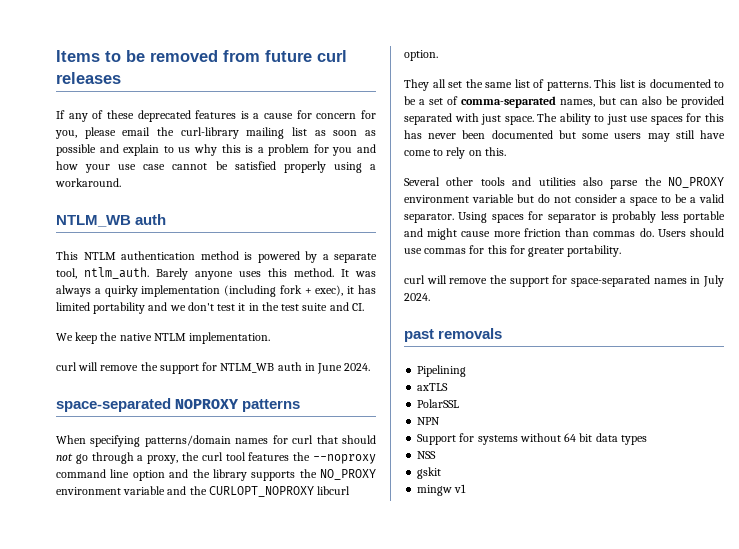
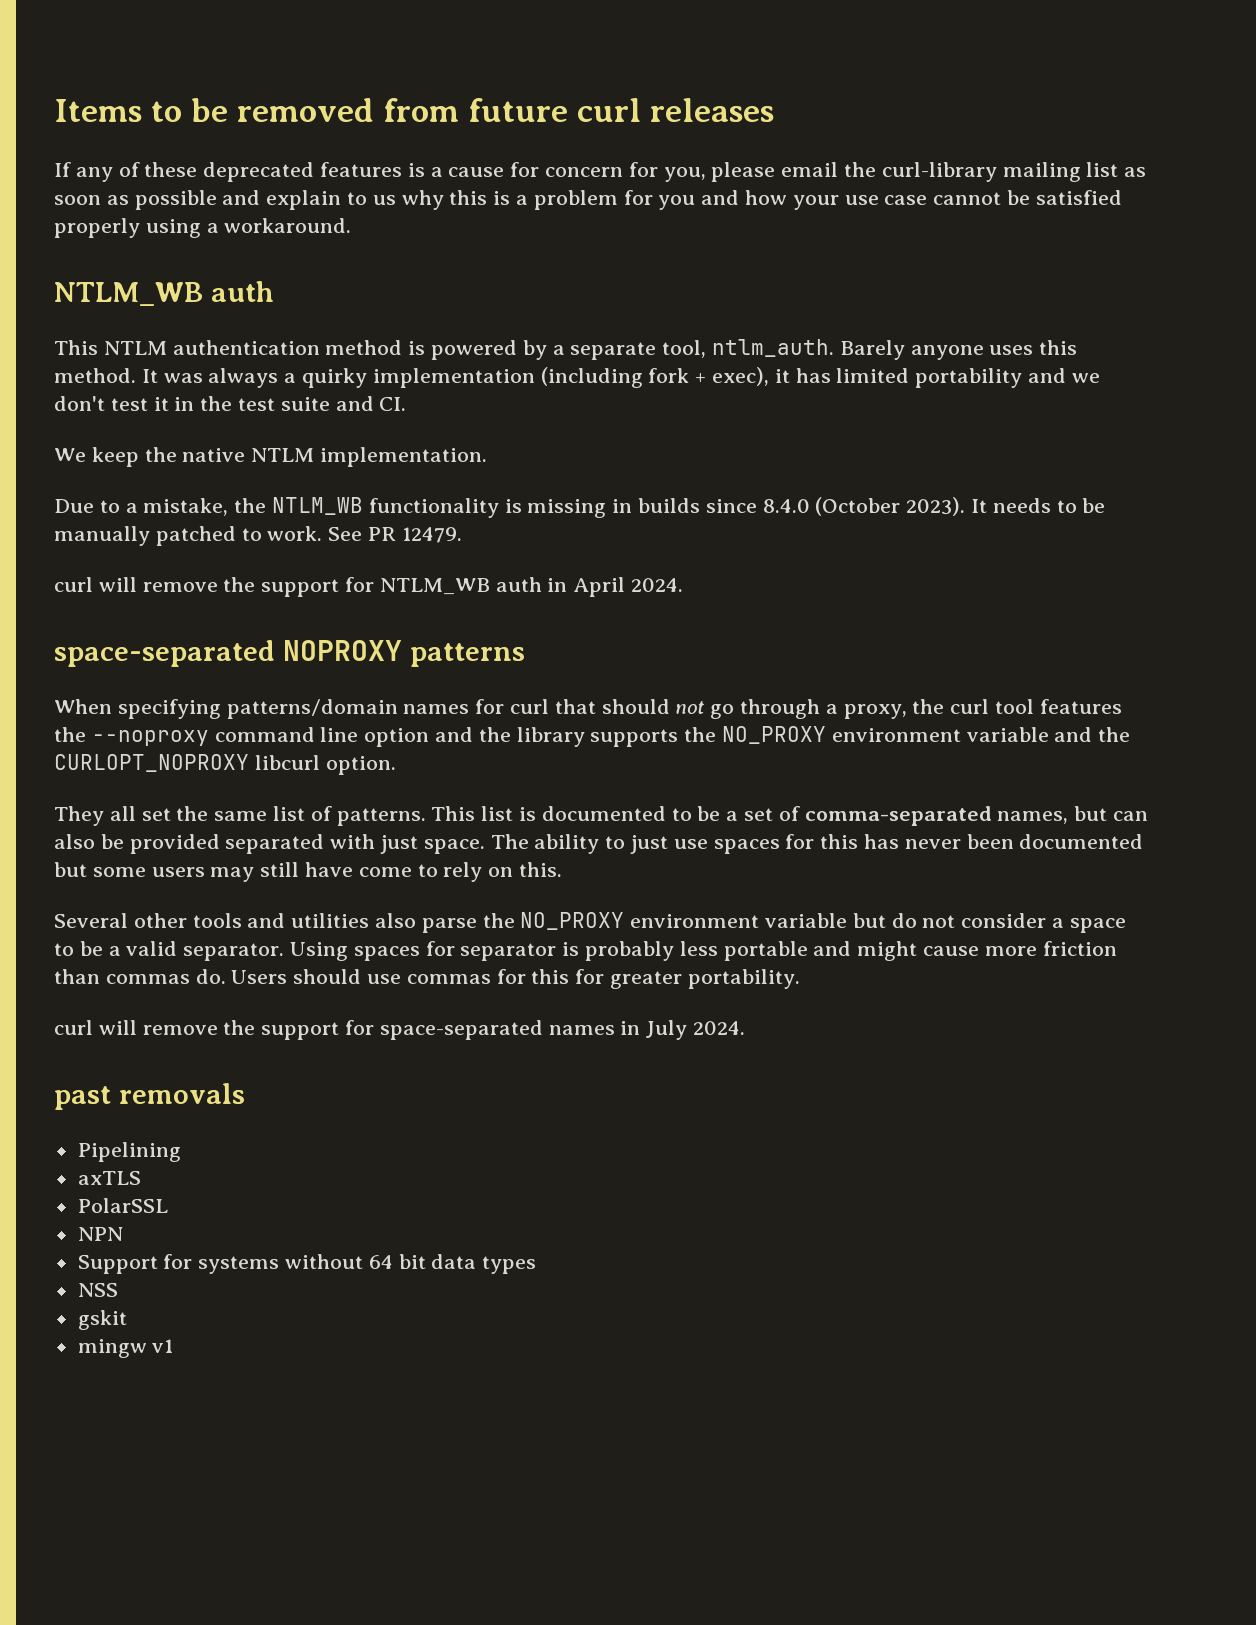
(271, 338) none -> [54,497,1106,518] [54,526,462,546] // Due to a mistake, the NTLM_WB functionality is missing in builds since 8.4.0 (October 2023). It needs to be manually patched to work. See PR 12479.
[317,363,343,374] June -> [573,577,626,597] April

